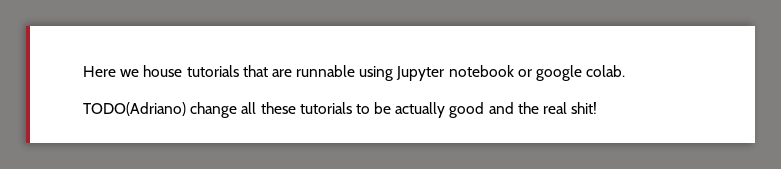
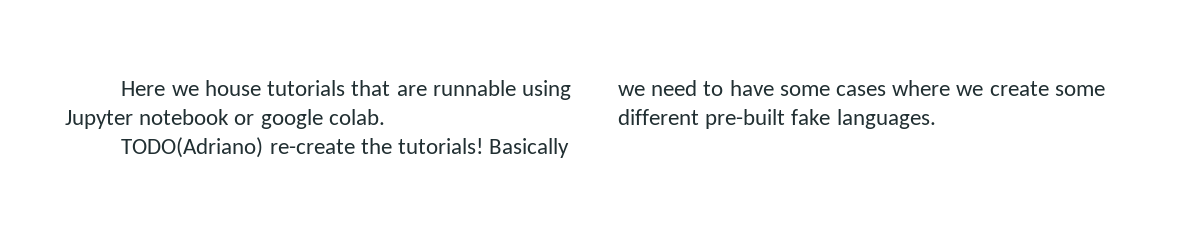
[190,102,598,118] change all these tutorials to be actually good and the real shit! -> [269,138,570,158] [618,80,1105,96] [618,109,936,129] re-create the tutorials! Basically we need to have some cases where we create some different pre-built fake languages.

